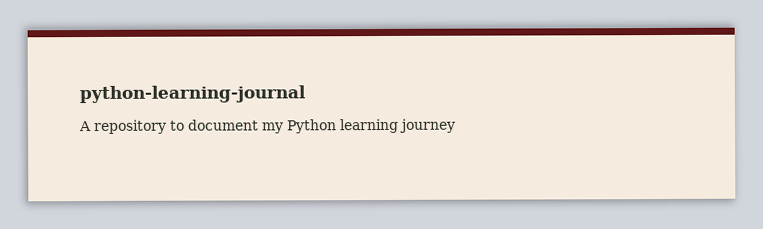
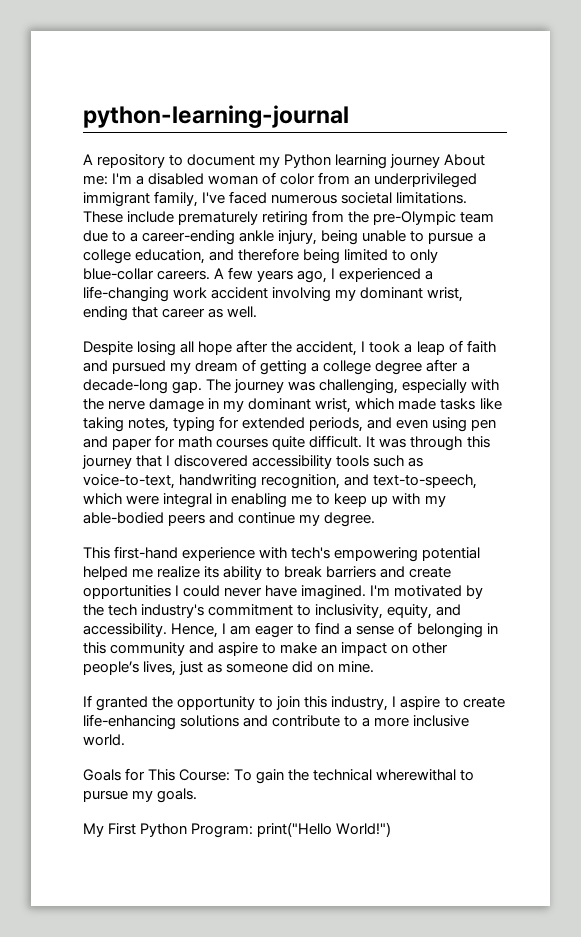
(456, 125) none -> [444,154,486,166] [83,172,478,188] [83,191,468,207] [83,210,495,226] [83,230,486,245] [83,248,439,264] [83,267,434,283] [83,286,464,302] [83,306,258,321] [83,340,496,356] [83,359,470,375] [83,379,500,394] [83,398,502,413] [83,416,497,432] [83,435,490,451] [82,455,424,469] [83,474,478,489] [83,493,446,508] [83,512,376,527] [83,546,481,562] [83,566,452,580] [83,585,484,600] [83,604,462,619] [83,622,498,638] [83,642,449,656] [83,661,375,676] [83,695,505,711] [83,714,470,730] [83,734,125,746] [83,768,475,784] [83,788,198,803] [83,822,392,838] About me: I'm a disabled woman of color from an underprivileged immigrant family, I've faced numerous societal limitations. These include prematurely retiring from the pre-Olympic team due to a career-ending ankle injury, being unable to pursue a college education, and therefore being limited to only blue-collar careers. A few years ago, I experienced a life-changing work accident involving my dominant wrist, ending that career as well. // Despite losing all hope after the accident, I took a leap of faith and pursued my dream of getting a college degree after a decade-long gap. The journey was challenging, especially with the nerve damage in my dominant wrist, which made tasks like taking notes, typing for extended periods, and even using pen and paper for math courses quite difficult. It was through this journey that I discovered accessibility tools such as voice-to-text, handwriting recognition, and text-to-speech, which were integral in enabling me to keep up with my able-bodied peers and continue my degree. // This first-hand experience with tech's empowering potential helped me realize its ability to break barriers and create opportunities I could never have imagined. I'm motivated by the tech industry's commitment to inclusivity, equity, and accessibility. Hence, I am eager to find a sense of belonging in this community and aspire to make an impact on other people’s lives, just as someone did on mine. // If granted the opportunity to join this industry, I aspire to create life-enhancing solutions and contribute to a more inclusive world. // Goals for This Course: To gain the technical wherewithal to pursue my goals. // My First Python Program: print("Hello World!")

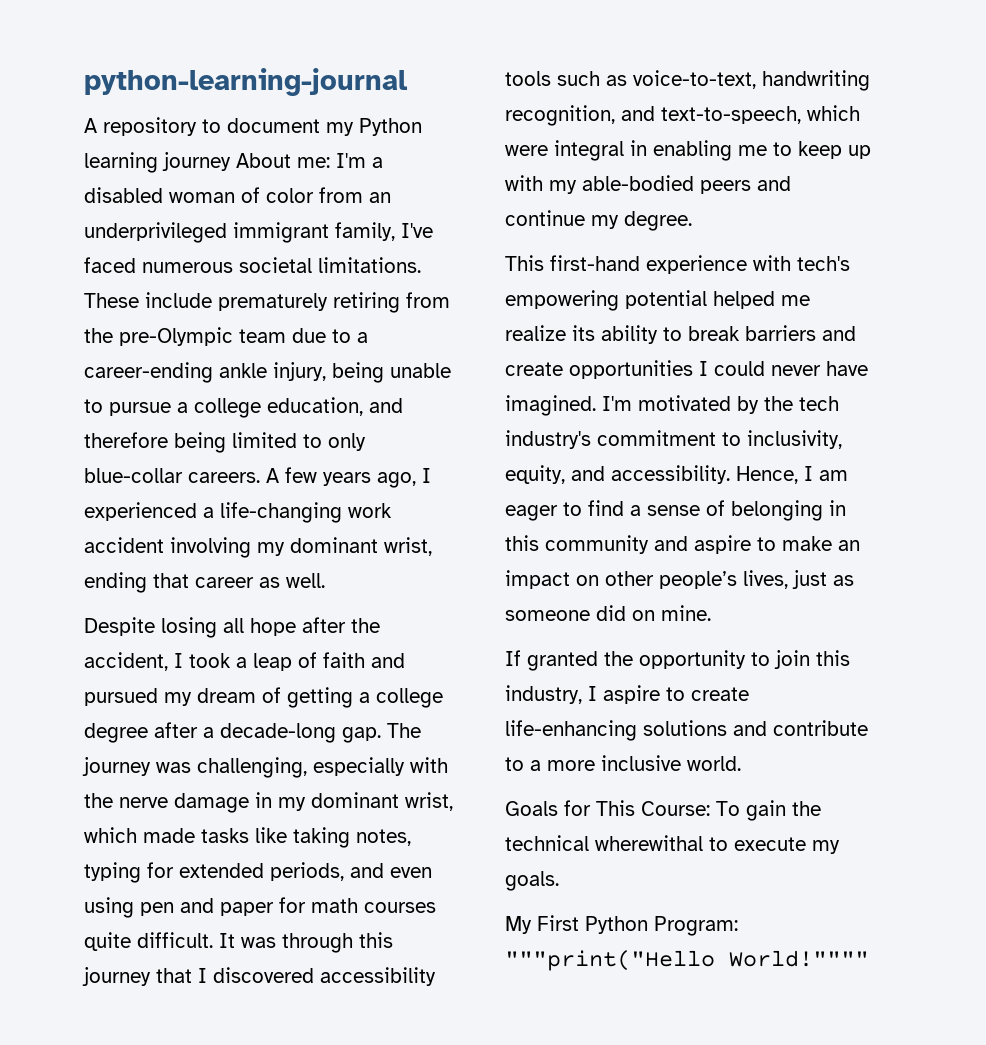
[83,790,128,802] pursue -> [734,837,806,851] execute
[257,822,392,837] print("Hello World!") -> [505,950,869,971] """print("Hello World!""""

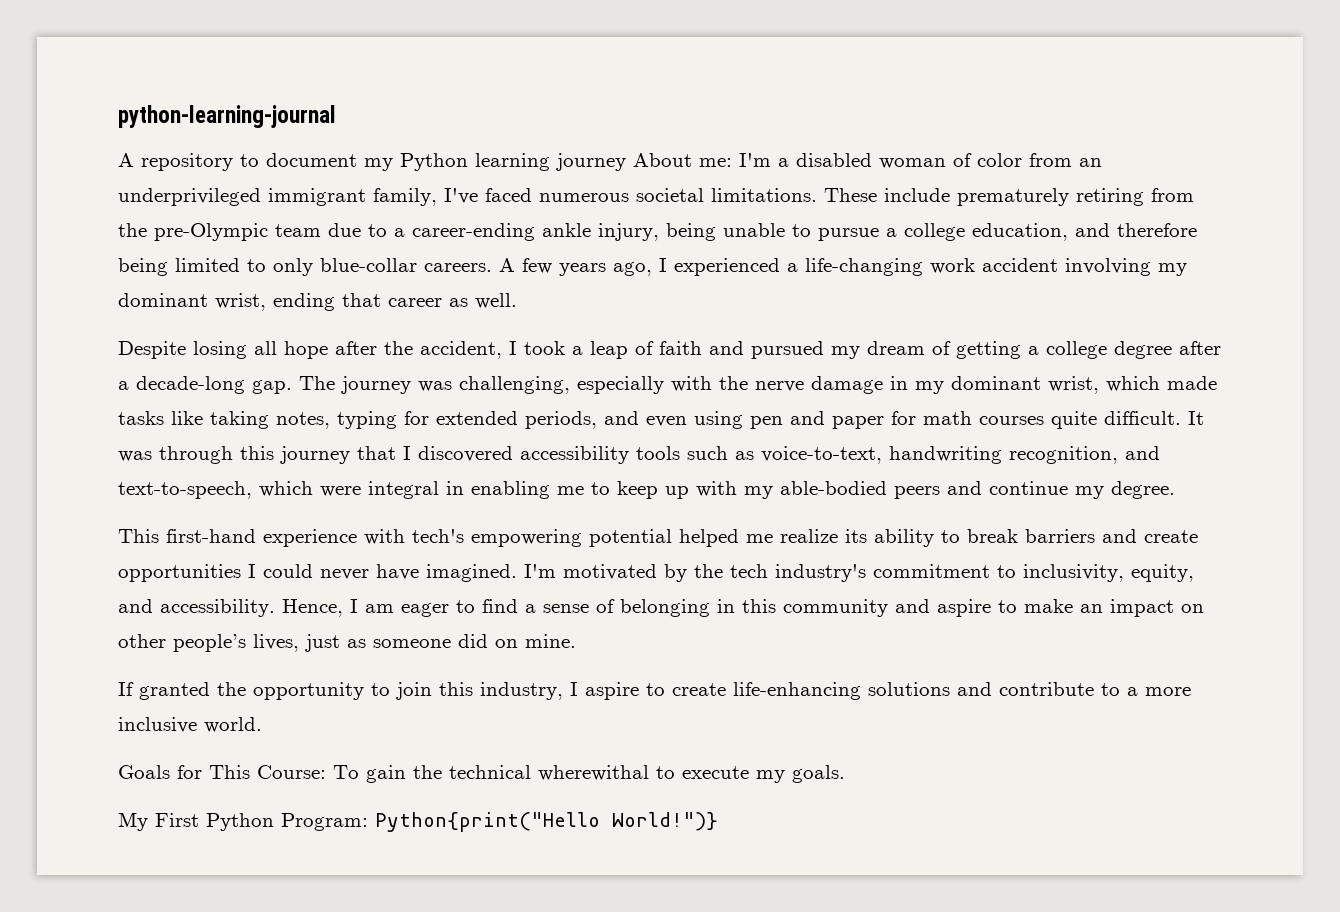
[505,950,869,971] """print("Hello World!"""" -> [375,812,718,832] Python{print("Hello World!")}

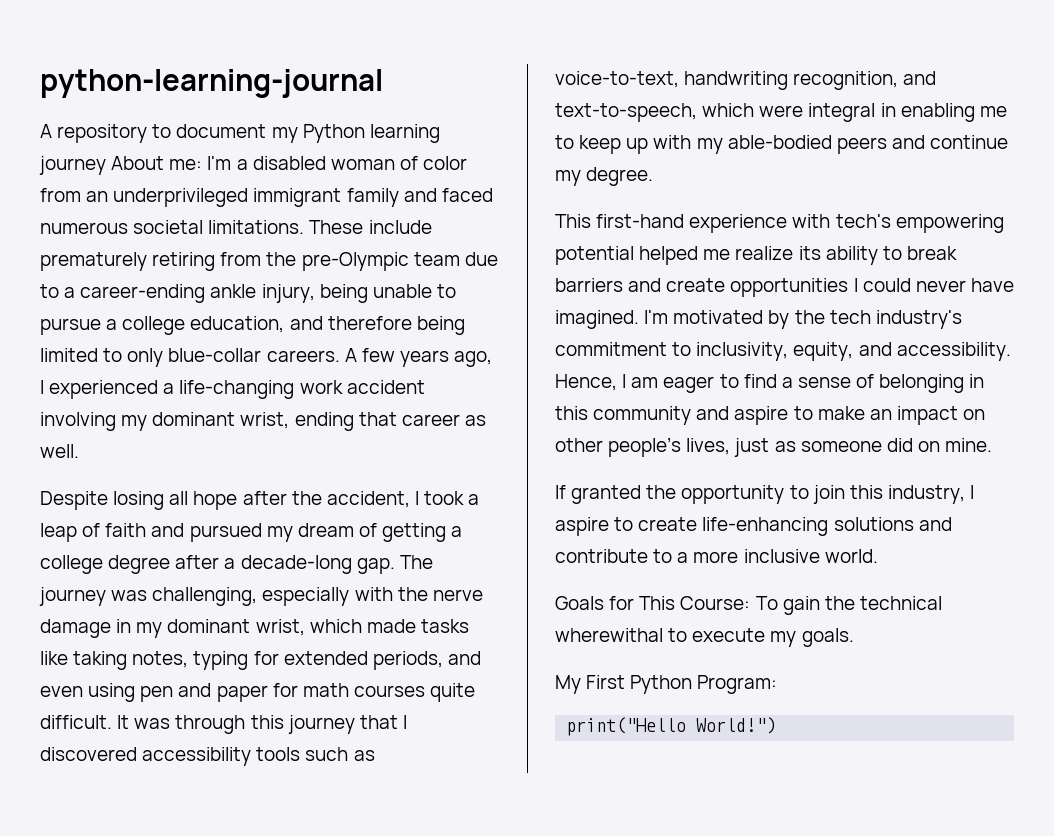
[373,188,478,206] family, I've -> [346,188,437,207] family and
[375,812,718,832] Python{print("Hello World!")} -> [566,717,777,736] // print("Hello World!")

